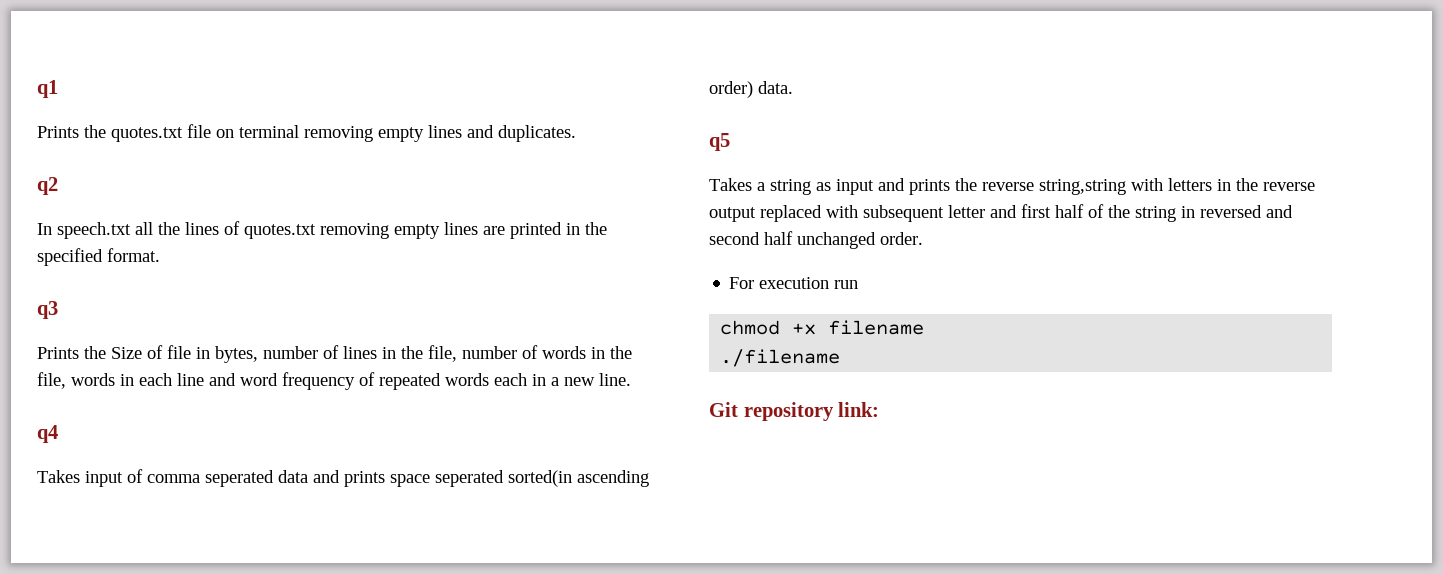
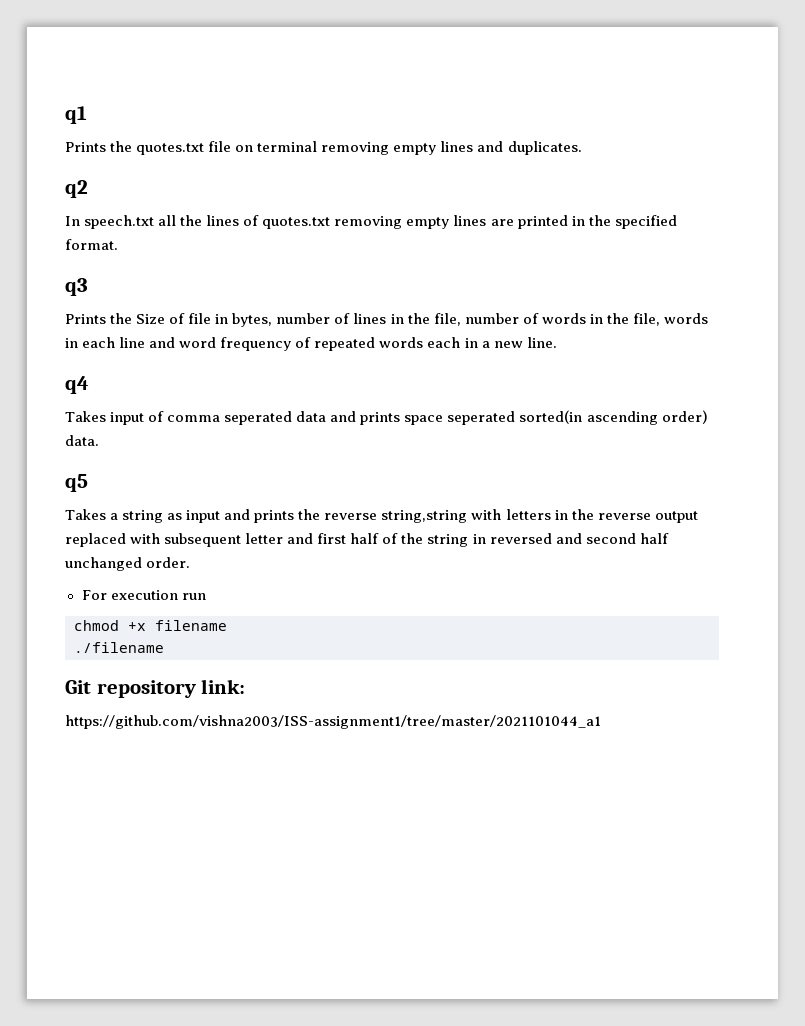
(880, 409) none -> [65,715,601,729] // https://github.com/vishna2003/ISS-assignment1/tree/master/2021101044_a1

